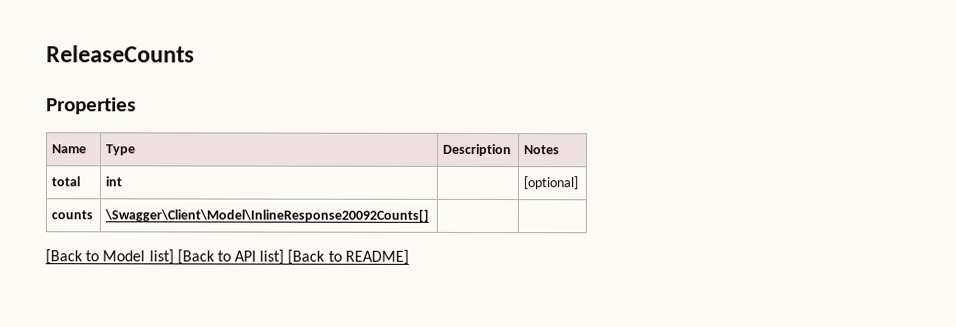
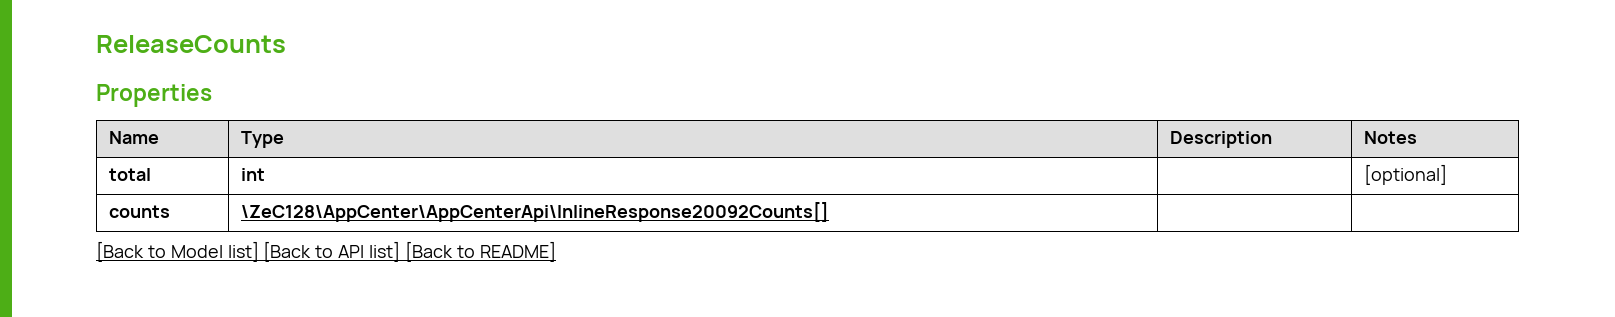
[104,208,430,222] \Swagger\Client\Model\InlineResponse20092Counts[] -> [241,202,830,222] \ZeC128\AppCenter\AppCenterApi\InlineResponse20092Counts[]

